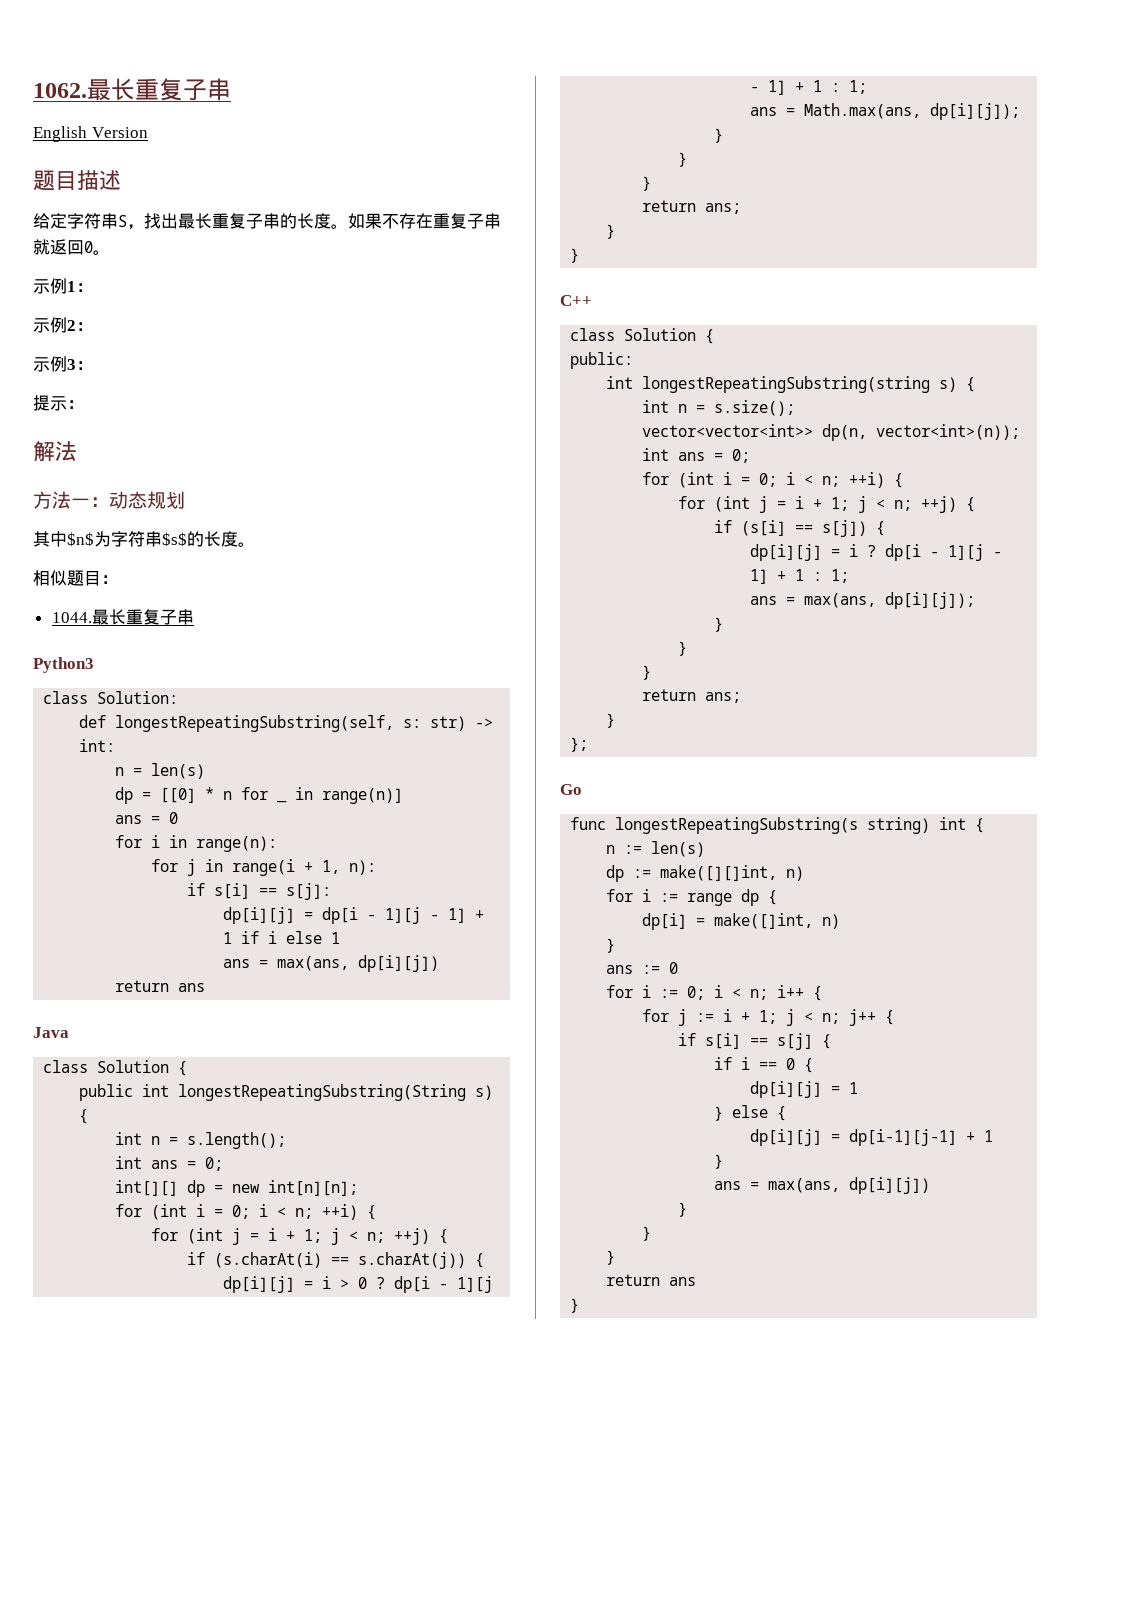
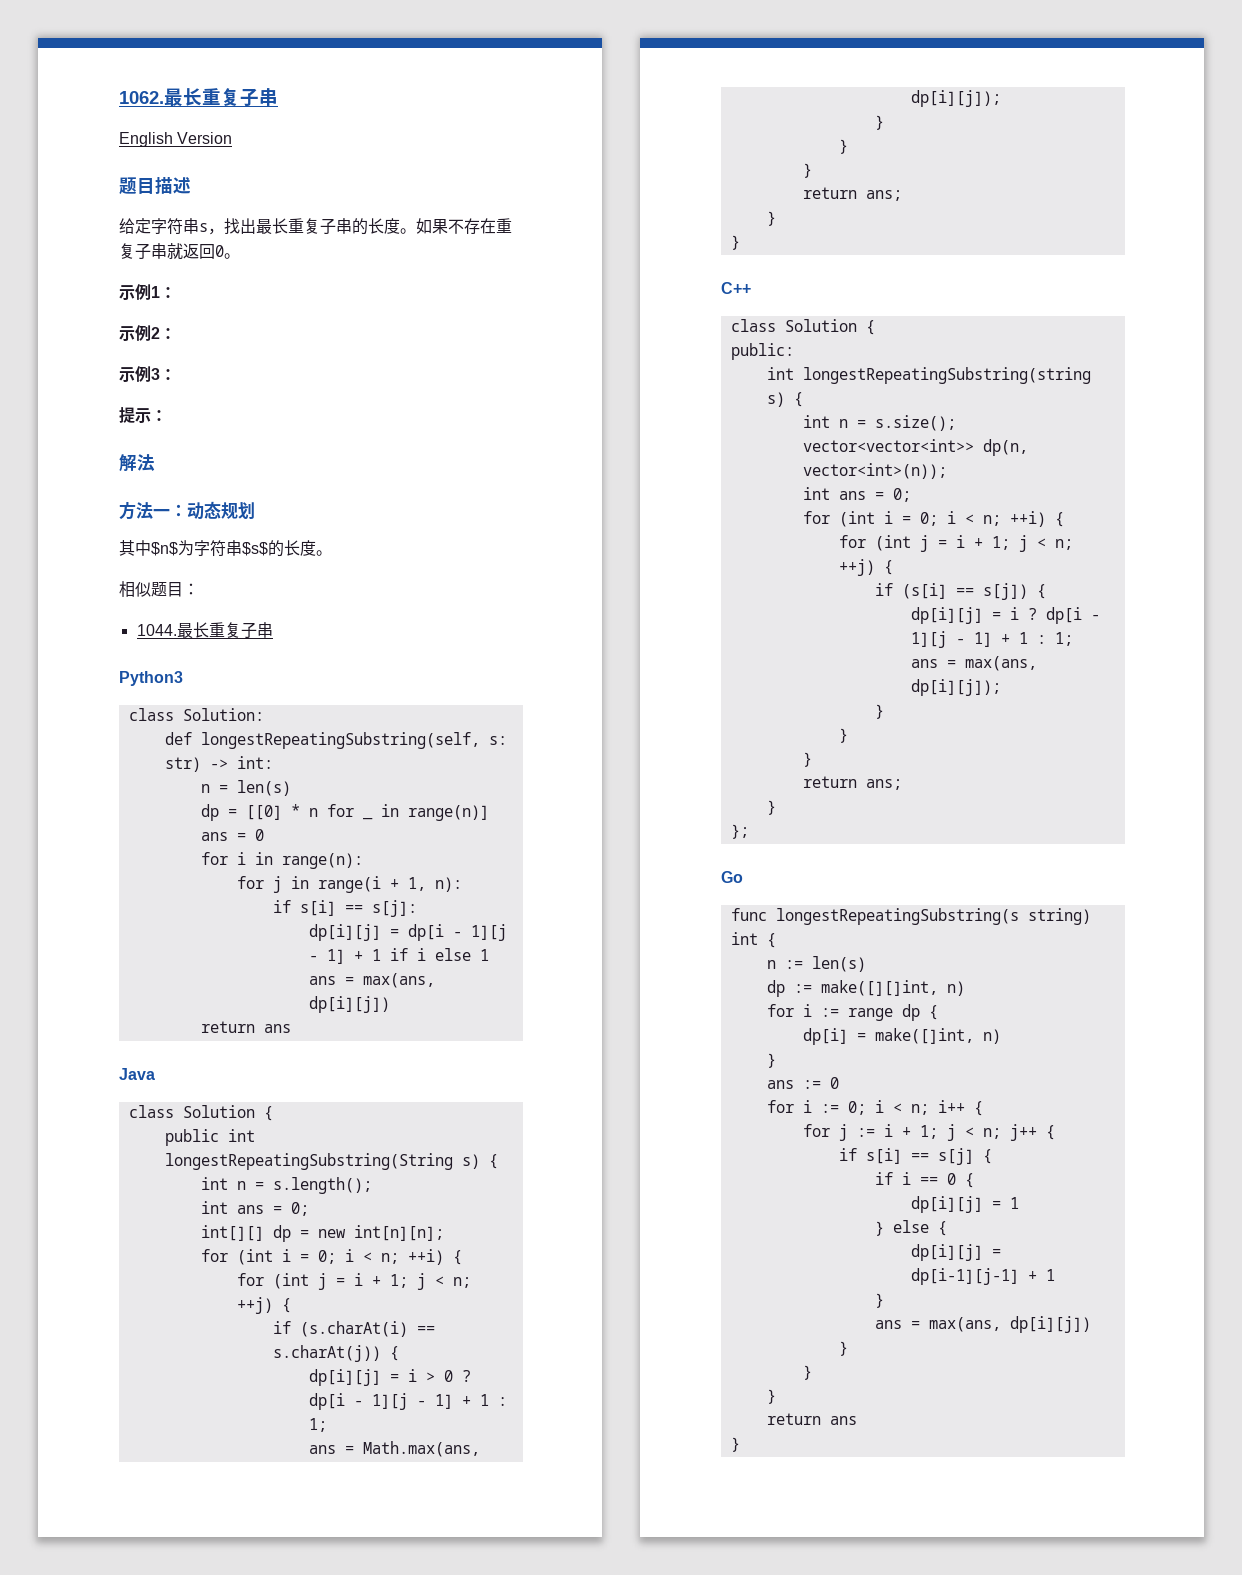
[118,215,127,227] S -> [199,223,208,232] s

